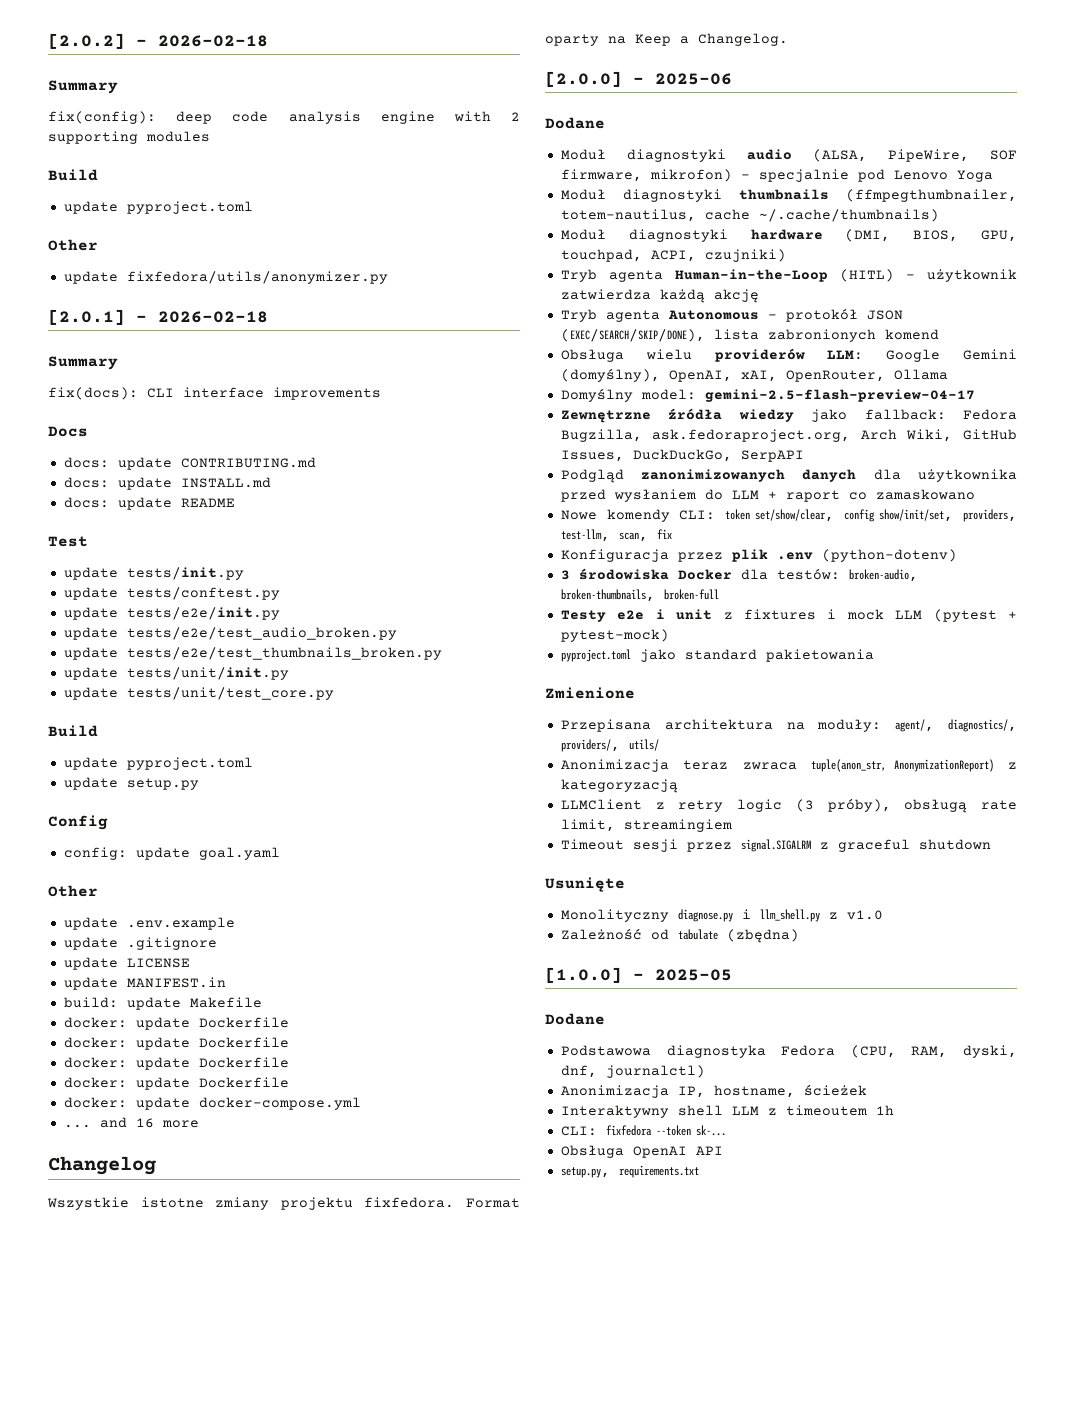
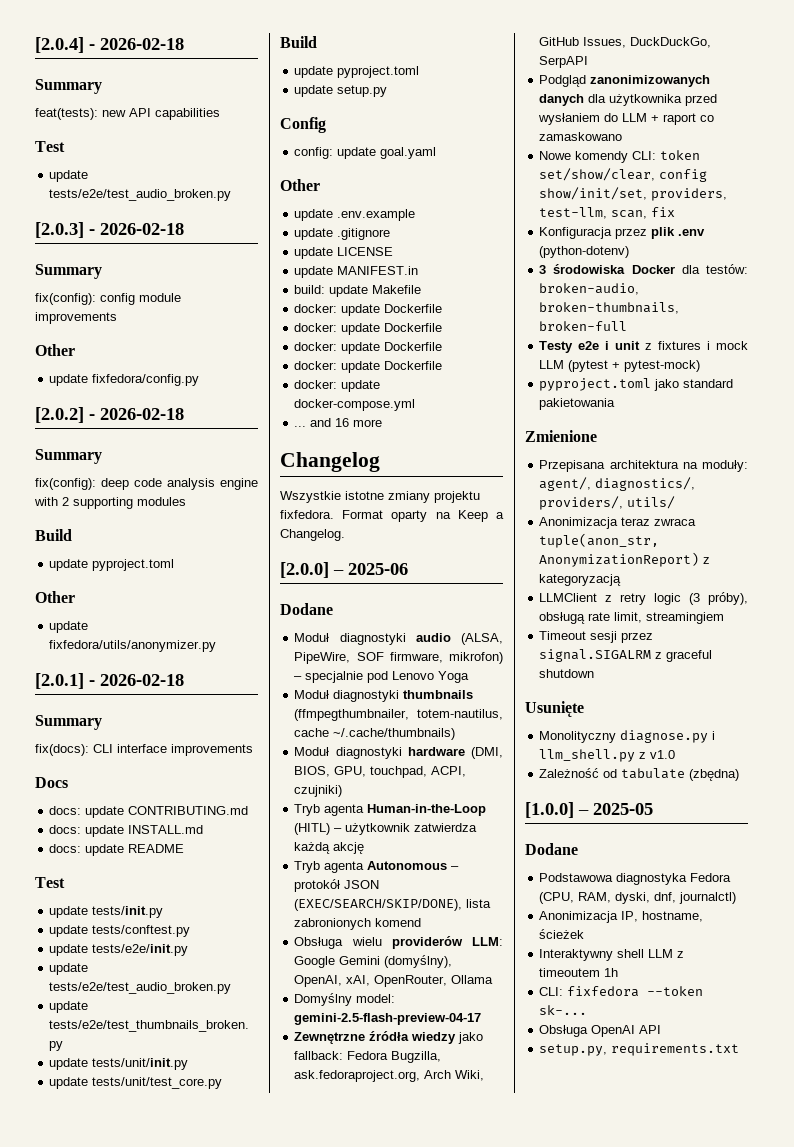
(48, 41) none -> [35,37,184,53] [35,79,102,94] [35,108,220,120] [35,141,65,152] [49,170,89,182] [49,189,232,201] [35,222,184,238] [35,264,102,279] [35,293,181,305] [35,312,117,324] [35,344,75,356] [49,374,200,386] [2.0.4] - 2026-02-18 // Summary // feat(tests): new API capabilities // Test // update tests/e2e/test_audio_broken.py // [2.0.3] - 2026-02-18 // Summary // fix(config): config module improvements // Other // update fixfedora/config.py //

